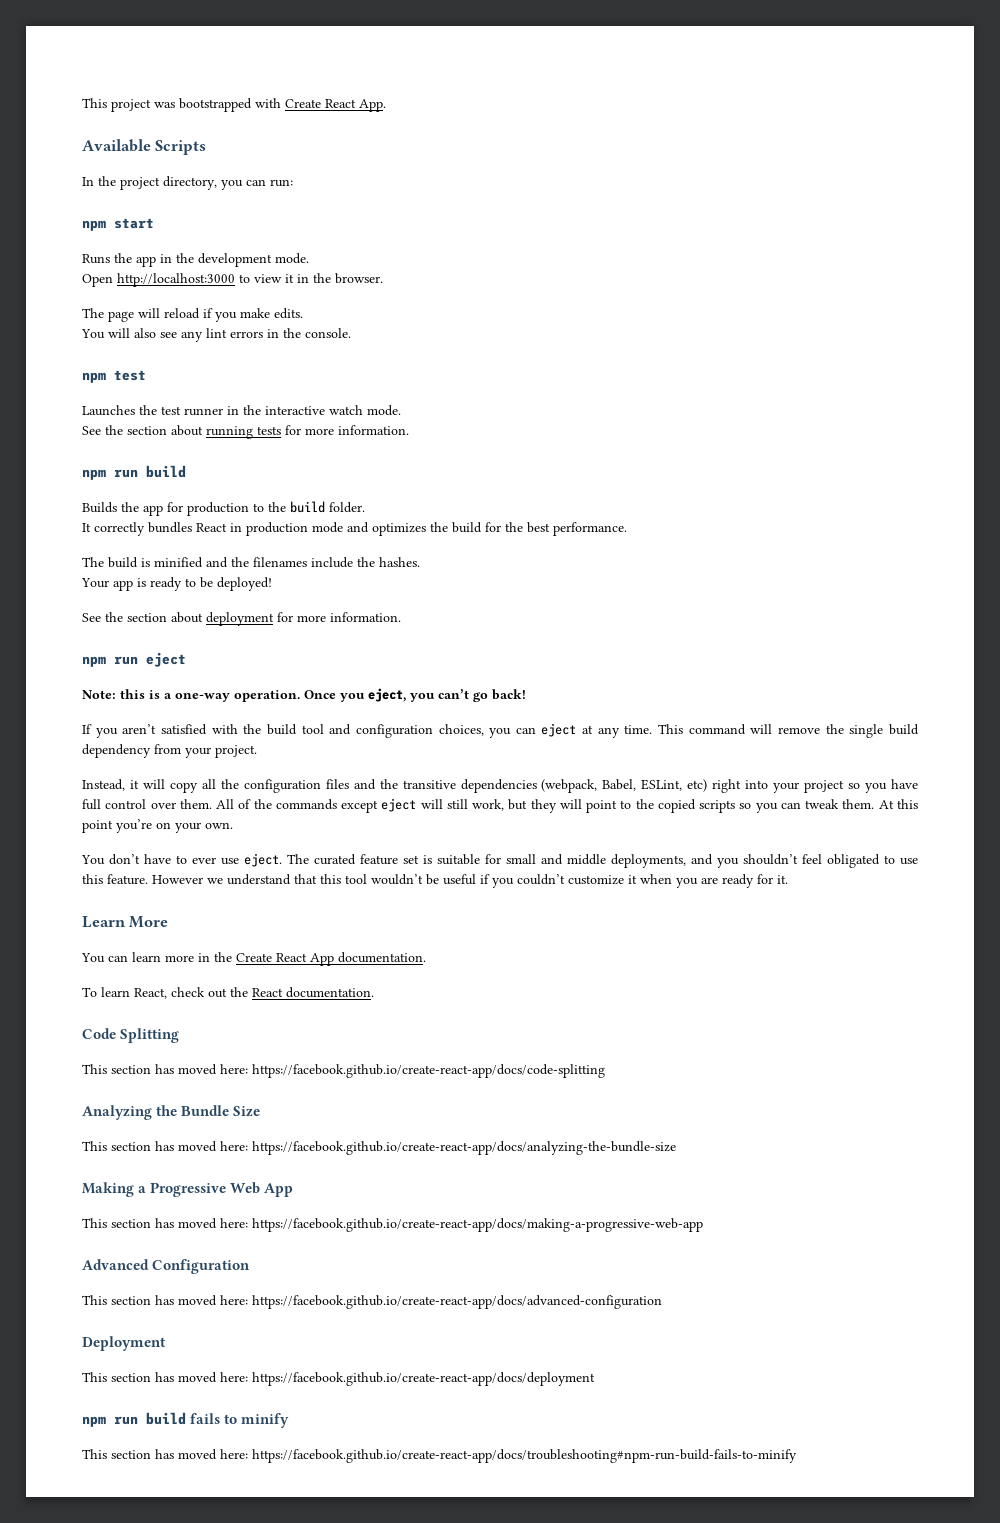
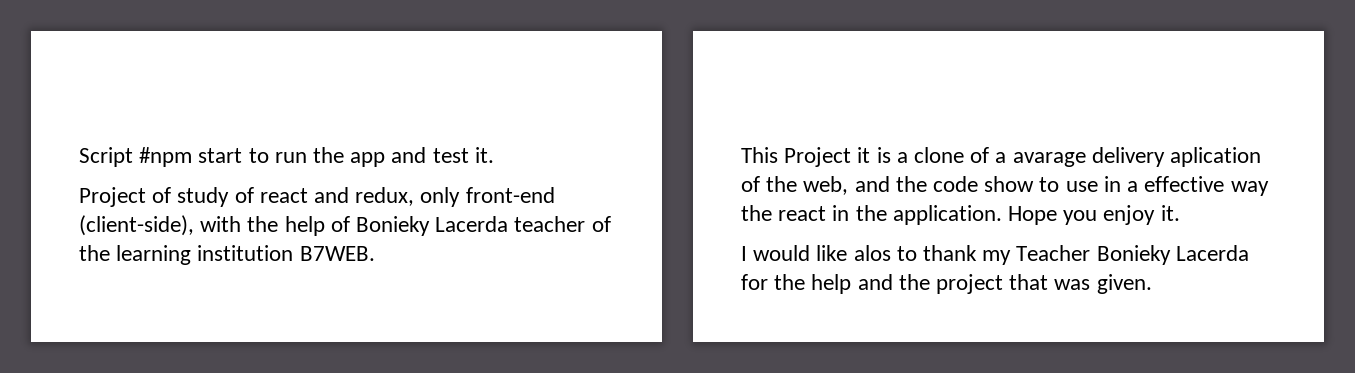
[82,98,386,112] [82,139,207,155] [82,176,293,190] [82,218,154,231] [82,253,309,267] [82,273,383,287] [82,308,303,322] [81,328,351,342] [82,370,146,383] [82,405,401,416] [82,425,409,439] [82,465,186,480] [82,501,365,516] [82,522,627,536] [82,557,420,568] [81,577,272,591] [82,612,401,626] [82,652,186,667] [82,688,526,702] [82,723,920,738] [82,744,257,758] [82,779,919,793] [82,798,918,813] [82,819,233,833] [81,853,918,868] [82,874,788,888] [82,916,169,928] [81,952,426,966] [82,987,374,999] [82,1028,180,1043] [82,1064,605,1078] [82,1105,261,1120] [82,1141,676,1155] [82,1182,294,1197] [82,1218,703,1232] [82,1259,251,1274] [82,1295,662,1309] [82,1336,166,1351] [82,1372,595,1386] [82,1412,290,1428] [82,1449,797,1463] This project was bootstrapped with Create React App. // Available Scripts // In the project directory, you can run: // npm start // Runs the app in the development mode. // Open http://localhost:3000 to view it in the browser. // The page will reload if you make edits. // You will also see any lint errors in the console. // npm test // Launches the test runner in the interactive watch mode. // See the section about running tests for more information. // npm run build // Builds the app for production to the build folder. // It correctly bundles React in production mode and optimizes the build for the best performance. // The build is minified and the filenames include the hashes. // Your app is ready to be deployed! // See the section about deployment for more information. // npm run eject // Note: this is a one-way operation. Once you eject, you can’t go back! // If you aren’t satisfied with the build tool and configuration choices, you can eject at any time. This command will remove the single build dependency from your project. // Instead, it will copy all the configuration files and the transitive dependencies (webpack, Babel, ESLint, etc) right into your project so you have full control over them. All of the commands except eject will still work, but they will point to the copied scripts so you can tweak them. At this point you’re on your own. // You don’t have to ever use eject. The curated feature set is suitable for small and middle deployments, and you shouldn’t feel obligated to use this feature. However we understand that this tool wouldn’t be useful if you couldn’t customize it when you are ready for it. // Learn More // You can learn more in the Create React App documentation. // To learn React, check out the React documentation. // Code Splitting // This section has moved here: https://facebook.github.io/create-react-app/docs/code-splitting // Analyzing the Bundle Size // This section has moved here: https://facebook.github.io/create-react-app/docs/analyzing-the-bundle-size // Making a Progressive Web App // This section has moved here: https://facebook.github.io/create-react-app/docs/making-a-progressive-web-app // Advanced Configuration // This section has moved here: https://facebook.github.io/create-react-app/docs/advanced-configuration // Deployment // This section has moved here: https://facebook.github.io/create-react-app/docs/deployment // npm run build fails to minify // This section has moved here: https://facebook.github.io/create-react-app/docs/troubleshooting#npm-run-build-fails-to-minify -> [79,147,494,167] [79,187,555,207] [79,215,611,236] [79,245,375,265] [741,147,1262,167] [741,176,1269,196] [741,205,1180,225] [741,245,1249,265] [741,274,1152,294] Script #npm start to run the app and test it. // Project of study of react and redux, only front-end (client-side), with the help of Bonieky Lacerda teacher of the learning institution B7WEB. // This Project it is a clone of a avarage delivery aplication of the web, and the code show to use in a effective way the react in the application. Hope you enjoy it. // I would like alos to thank my Teacher Bonieky Lacerda for the help and the project that was given.

